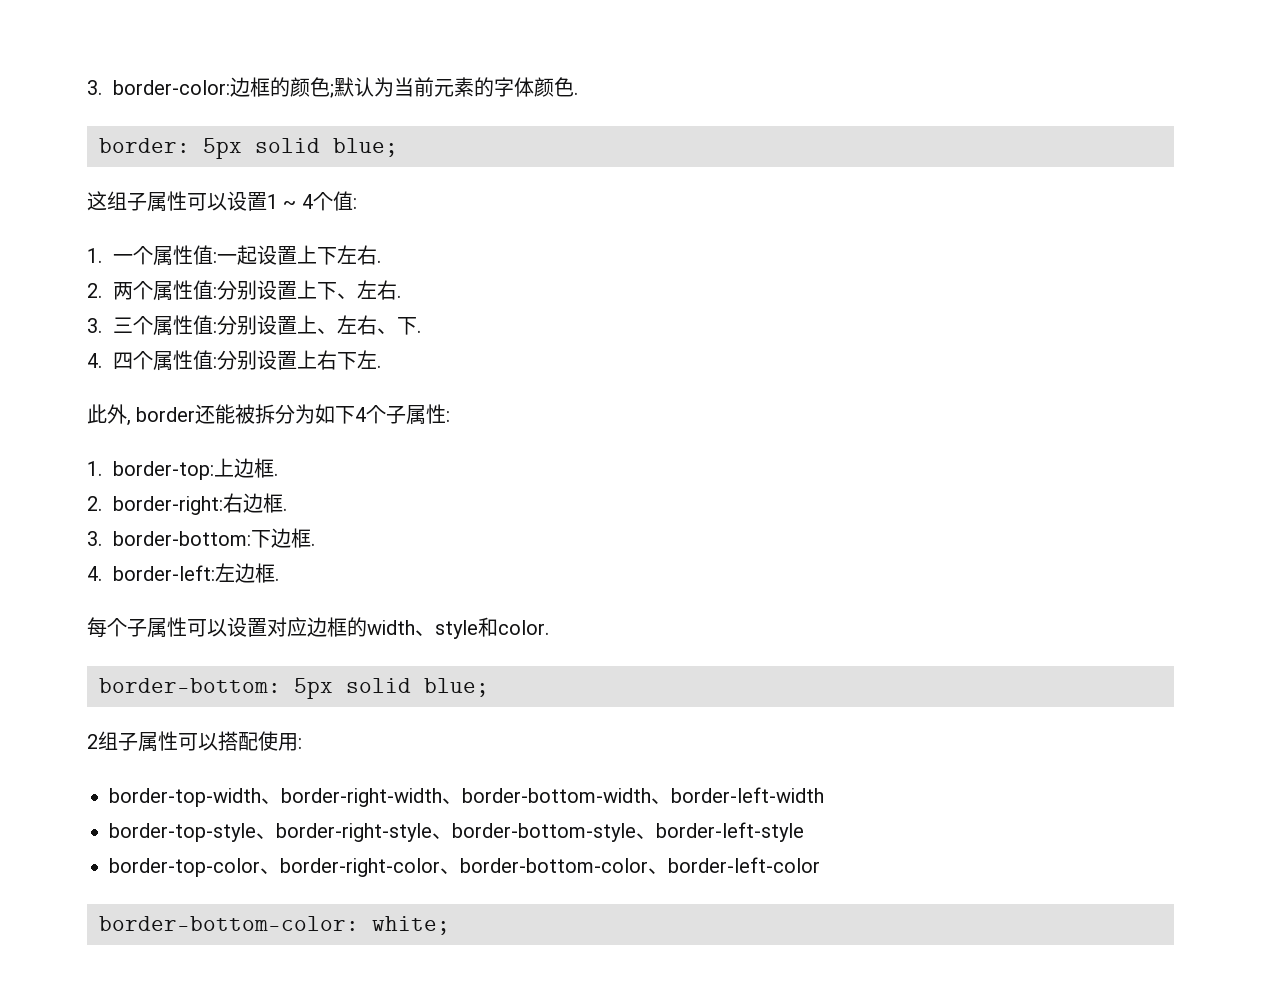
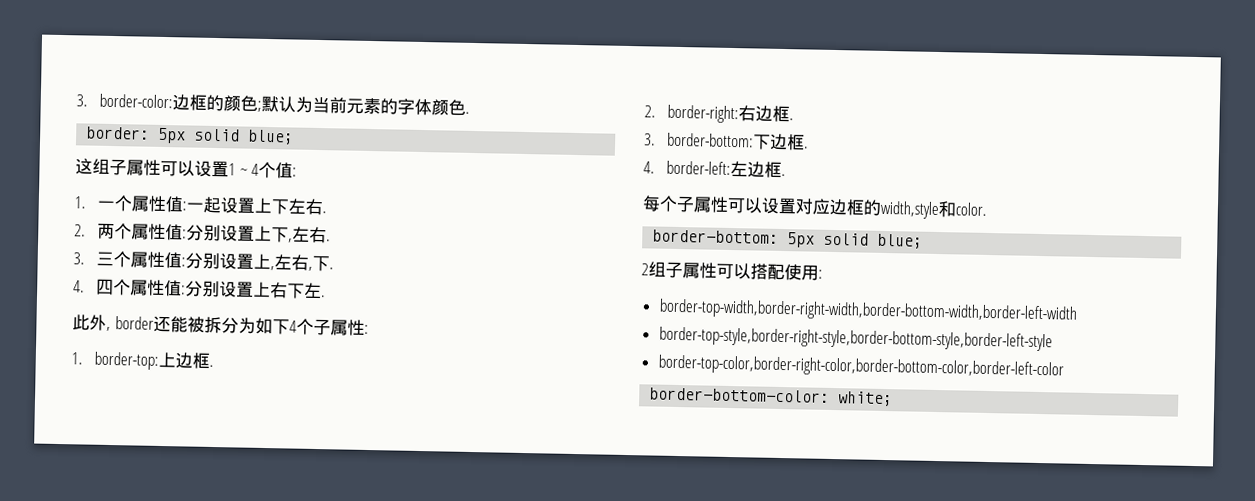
[337,293,358,299] 、 -> [287,238,293,243] ,
[317,315,398,335] 、左右、 -> [269,254,313,271] ,左右,
[367,620,478,639] width、style -> [880,200,939,220] width,style
[109,787,824,807] [109,822,804,842] [109,857,820,877] border-top-width、border-right-width、border-bottom-width、border-left-width // border-top-style、border-right-style、border-bottom-style、border-left-style // border-top-color、border-right-color、border-bottom-color、border-left-color -> [658,298,1077,324] [658,326,1053,352] [657,354,1064,380] border-top-width,border-right-width,border-bottom-width,border-left-width // border-top-style,border-right-style,border-bottom-style,border-left-style // border-top-color,border-right-color,border-bottom-color,border-left-color

